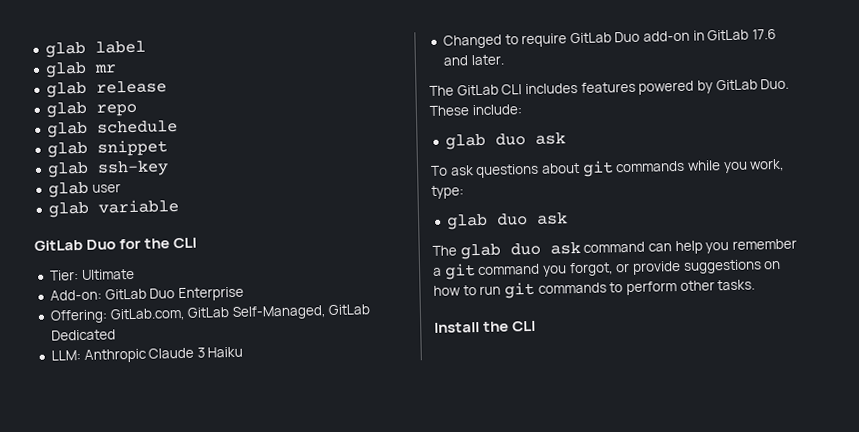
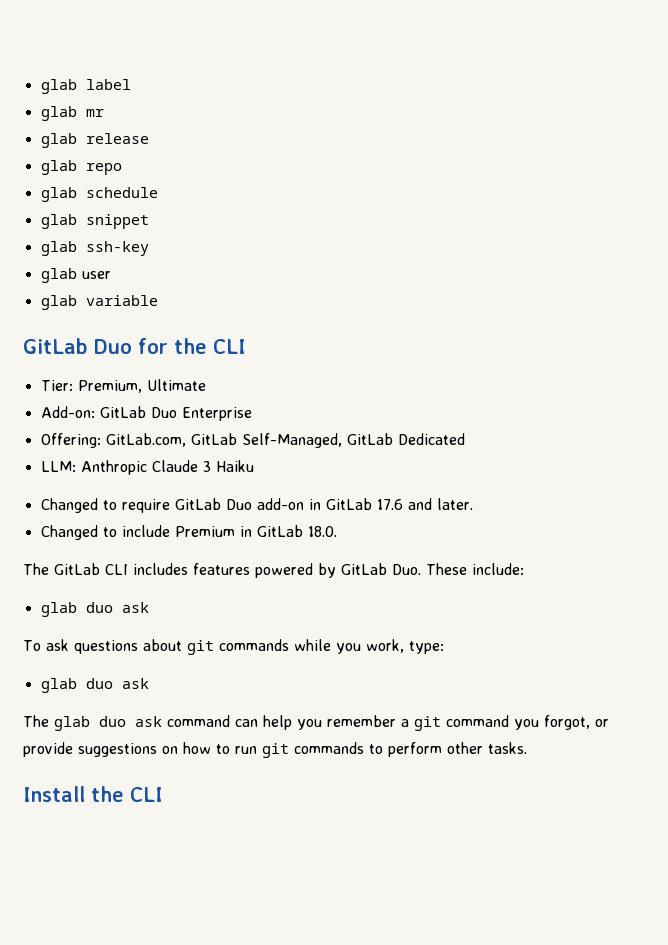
(79, 275) none -> [77,380,142,393] Premium,
(504, 60) none -> [40,525,337,540] // Changed to include Premium in GitLab 18.0.

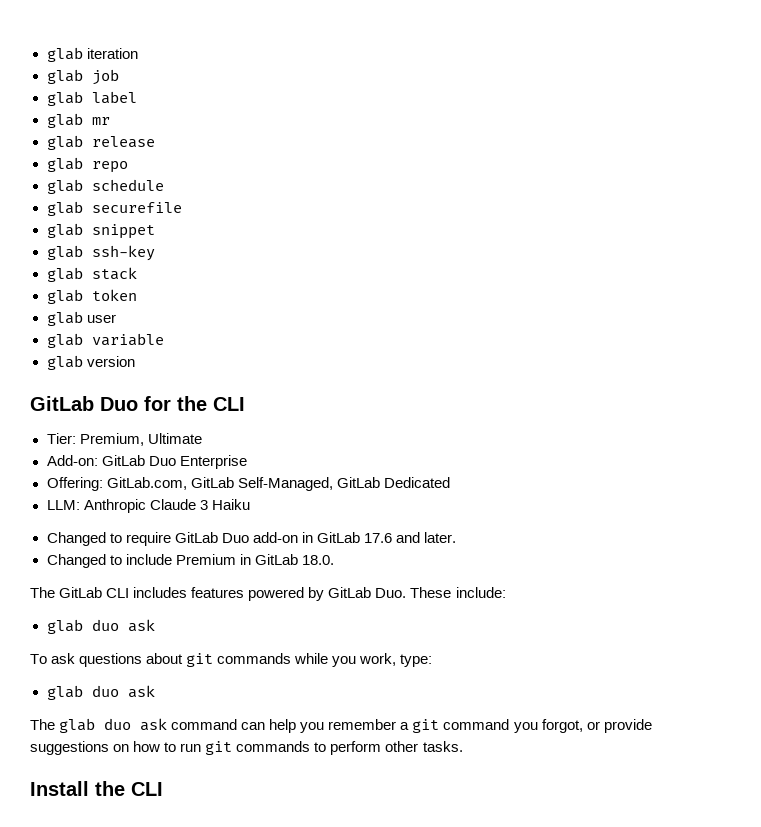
[40,79,77,94] glab -> [46,47,138,62] [46,69,119,85] [46,91,83,106] glab iteration // glab job // glab
(158, 192) none -> [46,201,182,216] // glab securefile
(149, 248) none -> [46,267,137,282] [46,289,137,304] // glab stack // glab token
(158, 300) none -> [46,355,135,370] // glab version

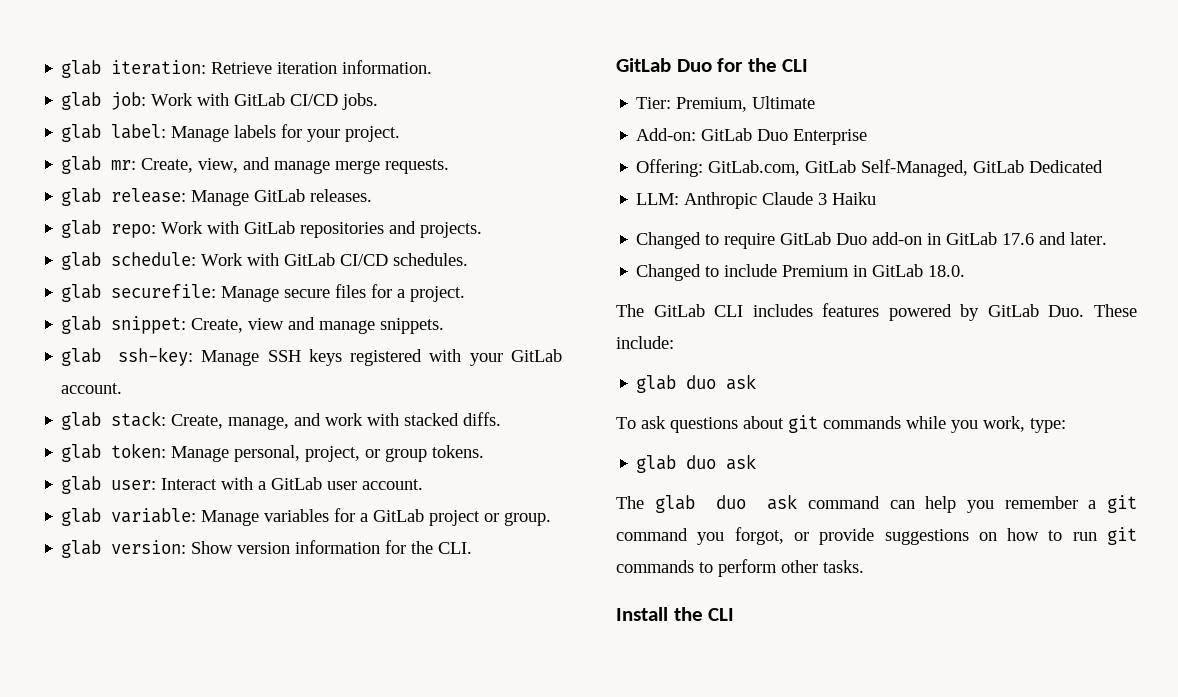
[46,47,83,62] glab -> [61,60,273,78] glab iteration: Retrieve
[46,69,119,85] [46,91,137,106] [46,113,110,128] [46,135,155,150] [46,157,128,173] [46,179,164,194] [46,201,182,216] [46,223,155,239] [46,245,155,261] [46,267,137,282] [46,289,137,304] [46,311,83,326] // glab job // glab label // glab mr // glab release // glab repo // glab schedule // glab securefile // glab snippet // glab ssh-key // glab stack // glab token // glab -> [342,60,433,74] [61,92,379,110] [61,124,401,142] [61,156,450,174] [61,188,373,206] [61,220,483,238] [61,252,469,270] [61,284,466,302] [61,316,445,334] [61,347,562,366] [61,383,123,394] [61,411,502,430] [61,443,485,462] [61,476,323,494] information. // glab job: Work with GitLab CI/CD jobs. // glab label: Manage labels for your project. // glab mr: Create, view, and manage merge requests. // glab release: Manage GitLab releases. // glab repo: Work with GitLab repositories and projects. // glab schedule: Work with GitLab CI/CD schedules. // glab securefile: Manage secure files for a project. // glab snippet: Create, view and manage snippets. // glab ssh-key: Manage SSH keys registered with your GitLab account. // glab stack: Create, manage, and work with stacked diffs. // glab token: Manage personal, project, or group tokens. // glab user: Interact with a GitLab
[46,333,164,348] [46,355,83,370] // glab variable // glab -> [362,479,424,490] [61,508,552,526] [61,540,234,558] account. // glab variable: Manage variables for a GitLab project or group. // glab version: Show
(135, 361) none -> [295,540,473,554] information for the CLI.

